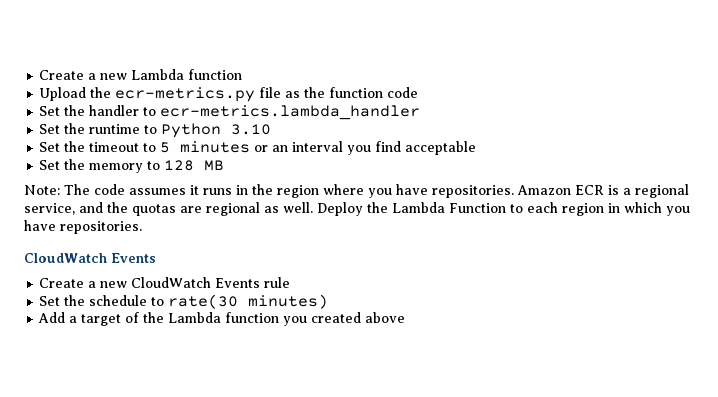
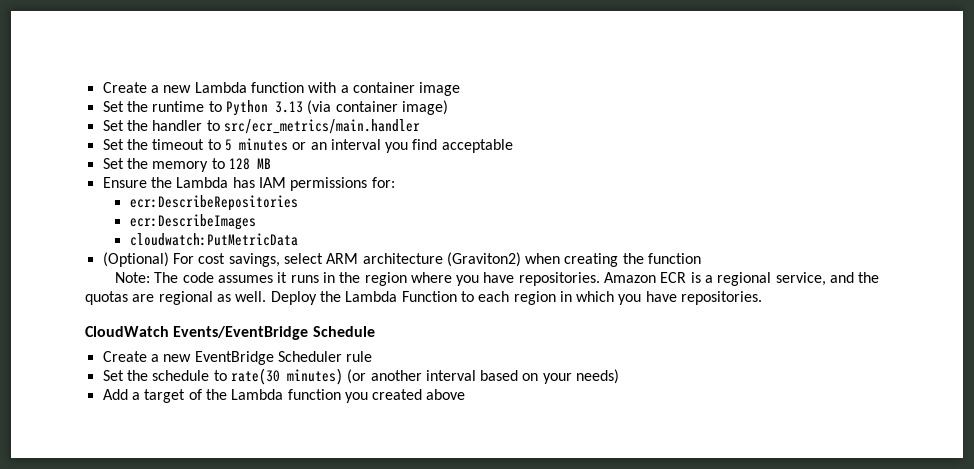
[39,87,419,102] [39,105,421,120] // Upload the ecr-metrics.py file as the function code // Set the handler to ecr-metrics.lambda_handler -> [308,82,461,96] with a container image
[231,124,272,135] 3.10 -> [274,100,448,115] [102,119,420,134] 3.13 (via container image) // Set the handler to src/ecr_metrics/main.handler
(225, 165) none -> [102,177,395,191] [129,195,298,211] [129,214,256,230] [129,233,298,246] [102,252,702,267] // Ensure the Lambda has IAM permissions for: // ecr:DescribeRepositories // ecr:DescribeImages // cloudwatch:PutMetricData // (Optional) For cost savings, select ARM architecture (Graviton2) when creating the function
[111,253,156,263] [39,277,261,288] Events // Create a new CloudWatch Events -> [173,326,375,340] [102,351,342,365] Events/EventBridge Schedule // Create a new EventBridge Scheduler
(329, 301) none -> [347,369,620,384] (or another interval based on your needs)

